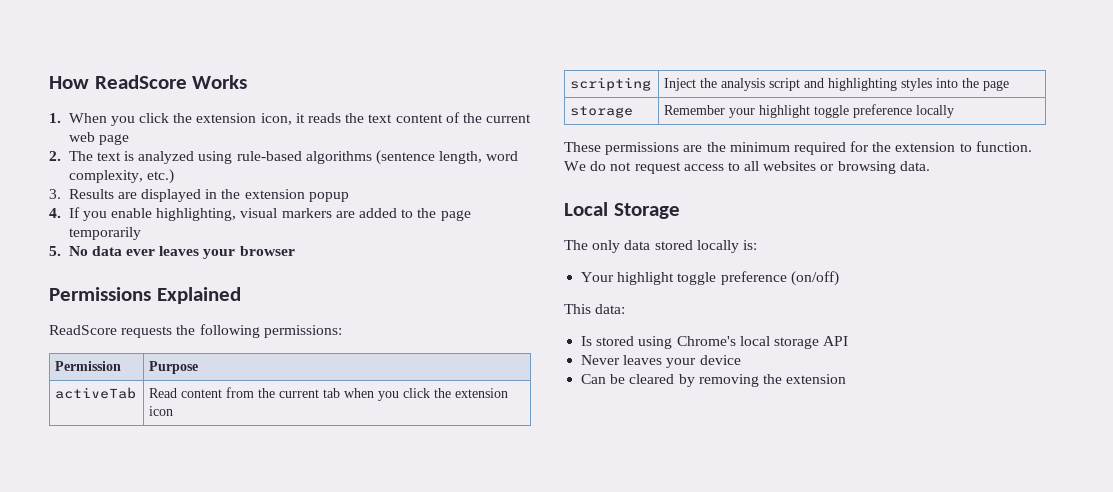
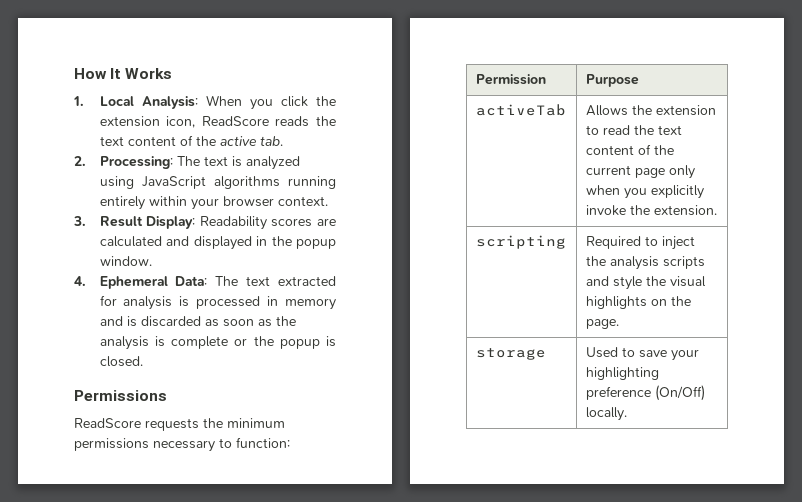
[94,75,187,89] ReadScore -> [110,68,122,79] It
(61, 118) none -> [99,96,198,109] Local Analysis:
[295,113,305,123] it -> [201,116,269,126] ReadScore
[486,114,532,123] [68,132,129,145] current web page -> [219,136,283,146] active tab.
(61, 156) none -> [99,156,173,169] Processing:
[236,150,519,165] [68,169,174,184] [49,189,137,199] rule-based algorithms (sentence length, word complexity, etc.) // 3. Results are -> [141,176,336,189] [99,196,328,210] [73,216,336,230] [99,236,190,247] JavaScript algorithms running entirely within your browser context. // 3. Result Display: Readability scores are calculated and
[244,189,349,202] extension popup -> [296,239,336,249] [99,256,152,266] popup window.
[68,207,471,221] [68,227,141,240] [49,246,295,259] If you enable highlighting, visual markers are added to the page temporarily // 5. No data ever leaves your browser -> [99,276,336,289] [99,295,336,310] [99,316,296,327] [99,336,336,350] [99,356,143,367] Ephemeral Data: The text extracted for analysis is processed in memory and is discarded as soon as the analysis is complete or the popup is closed.
[156,287,241,304] Explained -> (167, 395) none
[199,324,342,338] [55,361,122,371] [149,361,199,374] [55,387,137,399] [149,387,509,401] [149,406,174,416] [570,77,652,91] [664,78,1010,91] [570,106,634,118] [664,104,955,118] [564,141,1032,155] [564,161,930,174] [564,202,680,219] [564,240,757,253] [581,271,839,286] [564,304,626,314] [581,336,849,349] [581,355,741,368] [581,374,847,387] following permissions: // Permission | Purpose // activeTab | Read content from the current tab when you click the extension icon // scripting | Inject the analysis script and highlighting styles into the page // storage | Remember your highlight toggle preference locally // These permissions are the minimum required for the extension to function. We do not request access to all websites or browsing data. // Local Storage // The only data stored locally is: // Your highlight toggle preference (on/off) // This data: // Is stored using Chrome's local storage API // Never leaves your device // Can be cleared by removing the extension -> [227,418,285,428] [74,437,290,452] [475,74,546,85] [585,74,639,87] [475,104,566,116] [585,105,716,116] [585,125,682,135] [585,144,674,155] [585,165,695,179] [585,185,704,199] [585,205,717,216] [475,235,566,249] [585,236,695,250] [585,256,705,270] [585,276,706,290] [585,296,691,309] [585,319,619,329] [475,348,546,360] [585,347,699,361] [585,367,659,380] [585,385,705,401] [585,407,627,421] minimum permissions necessary to function: // Permission | Purpose // activeTab | Allows the extension to read the text content of the current page only when you explicitly invoke the extension. // scripting | Required to inject the analysis scripts and style the visual highlights on the page. // storage | Used to save your highlighting preference (On/Off) locally.

